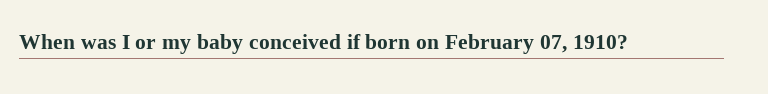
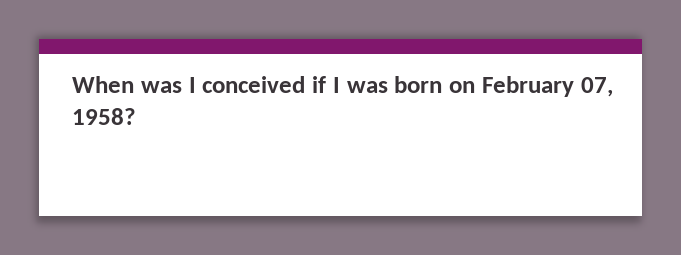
[135,34,361,54] or my baby conceived if -> [202,76,388,93] conceived if I was
[572,35,628,49] 1910? -> [72,108,136,125] 1958?

